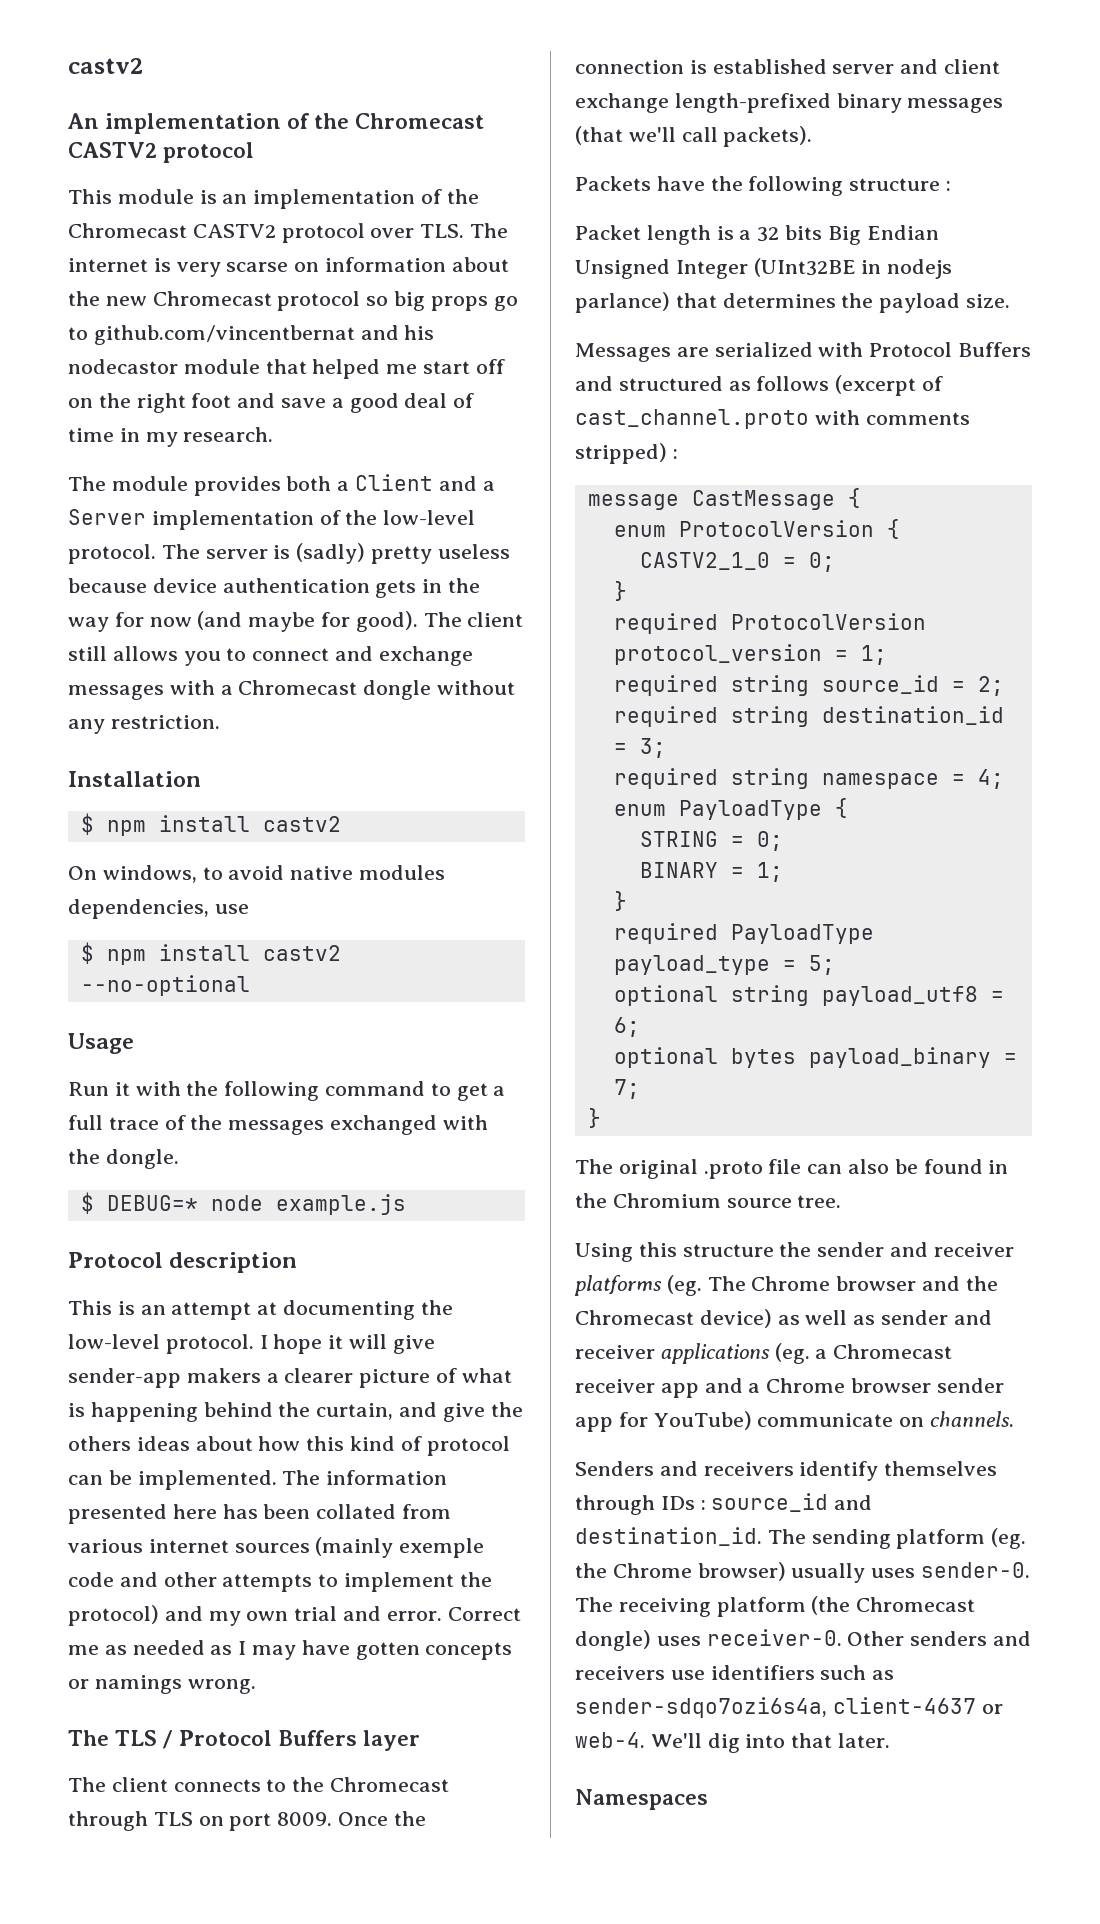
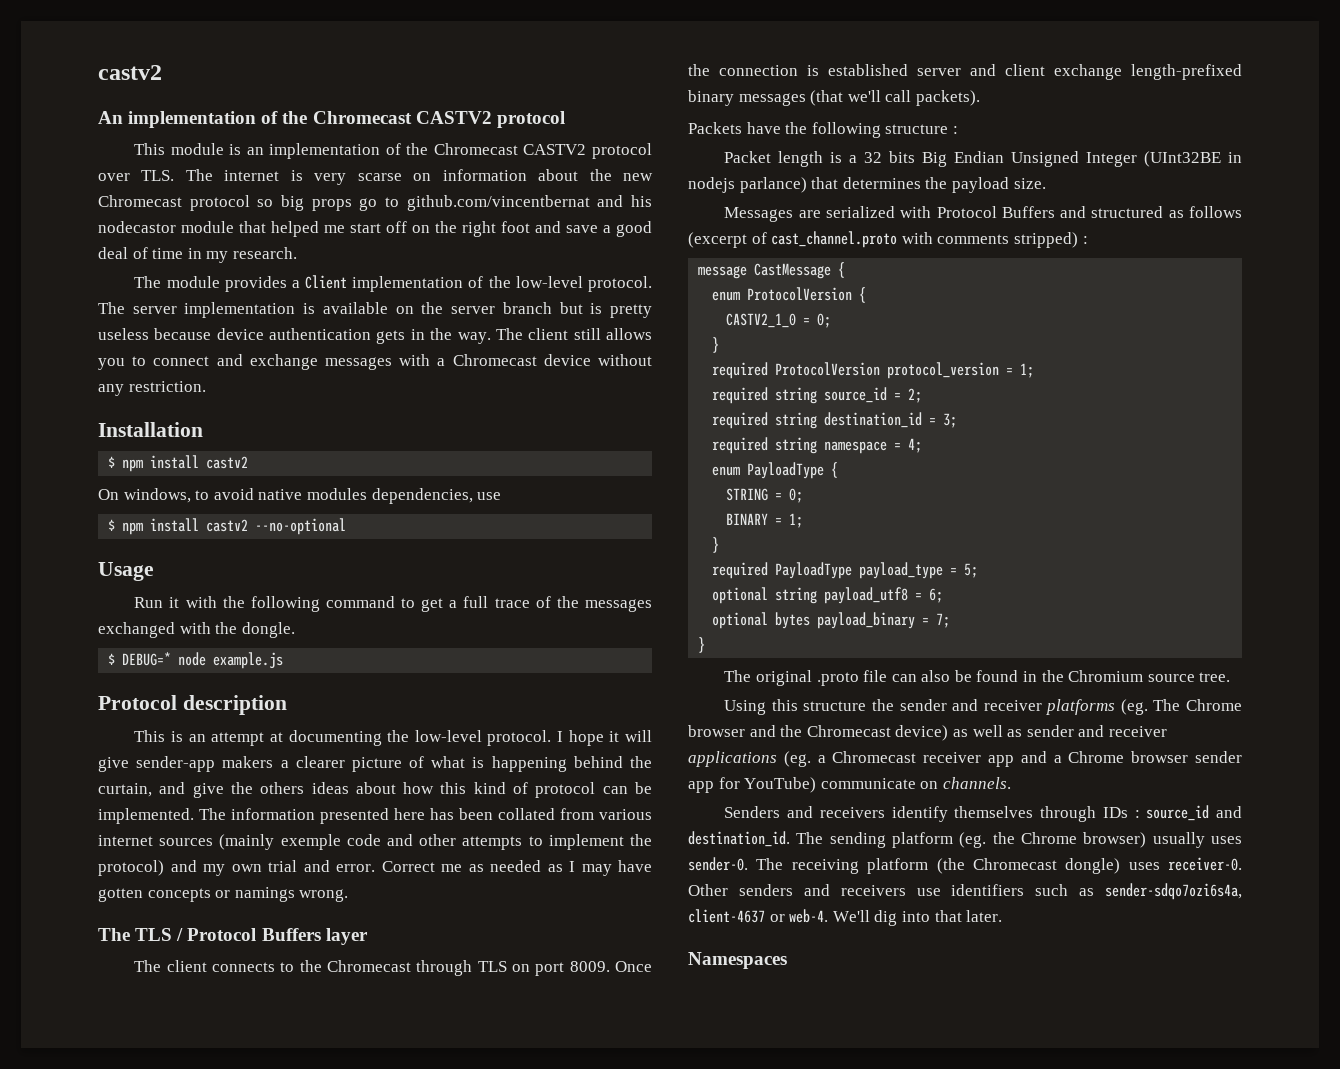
[286,476,332,491] both -> (287, 284) none
[438,476,495,491] [68,509,146,525] and a Server -> (348, 282) none
[273,543,366,564] is (sadly) -> [184,302,603,318] implementation is available on the server branch but is
[68,611,418,632] way for now (and maybe for good). -> [457,332,491,344] way.
[363,680,432,700] dongle -> [543,354,591,366] device

